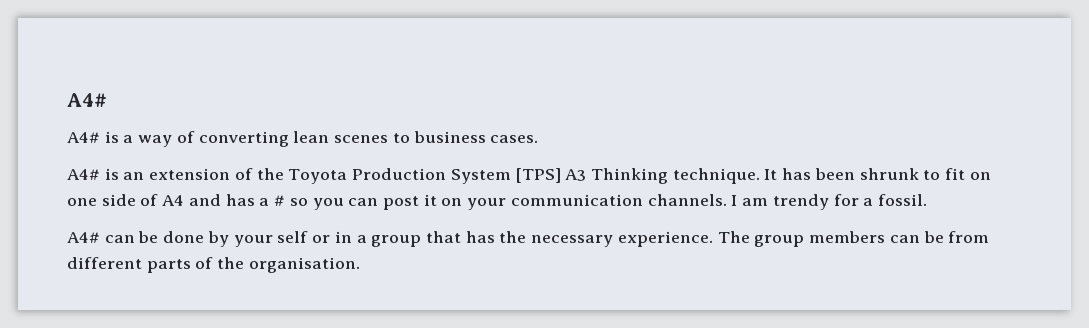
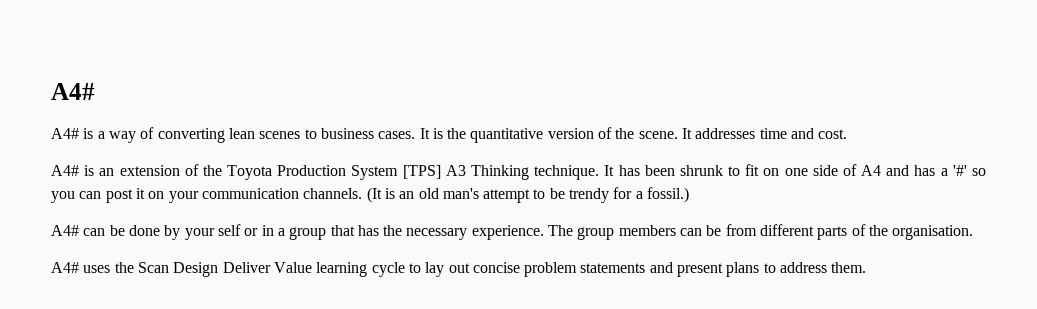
(539, 139) none -> [419,127,848,143] It is the quantitative version of the scene. It addresses time and cost.
[274,195,286,206] # -> [952,165,967,176] '#'
[731,195,769,206] I am -> [366,187,565,203] (It is an old man's attempt to be
[877,194,927,206] fossil. -> [647,187,690,203] fossil.)
(360, 265) none -> [51,262,867,277] // A4# uses the Scan Design Deliver Value learning cycle to lay out concise problem statements and present plans to address them.

